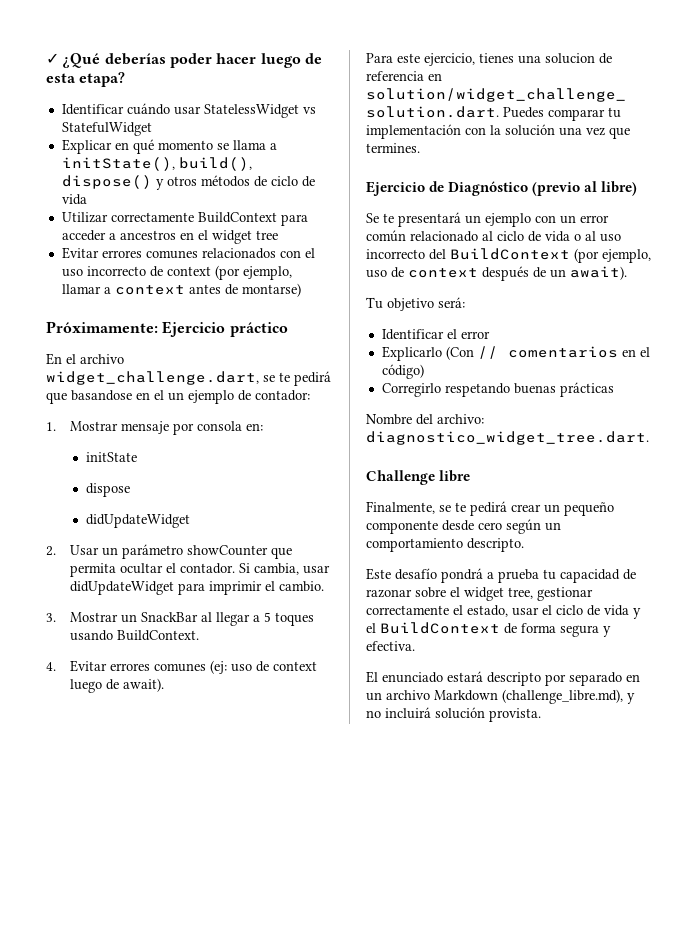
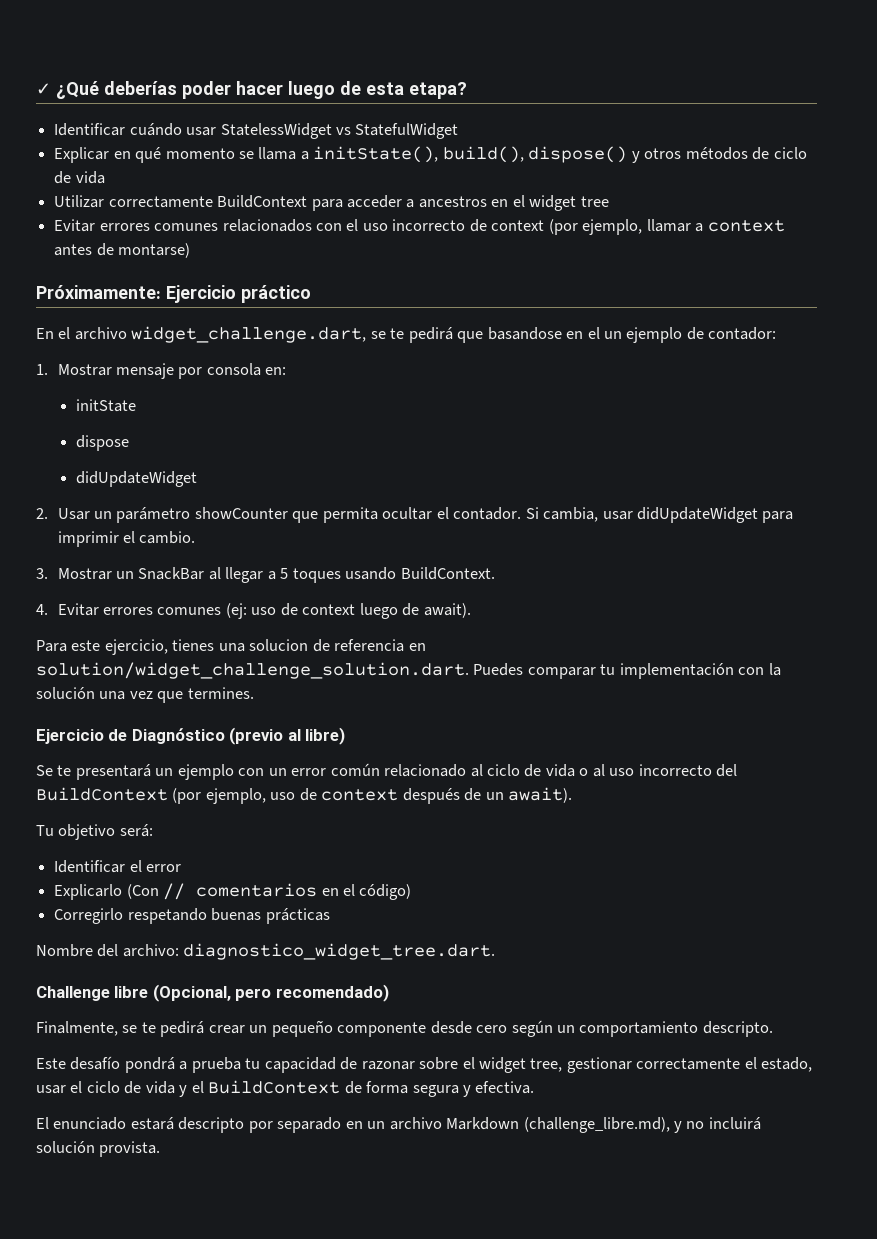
(471, 476) none -> [152,984,389,1002] (Opcional, pero recomendado)

